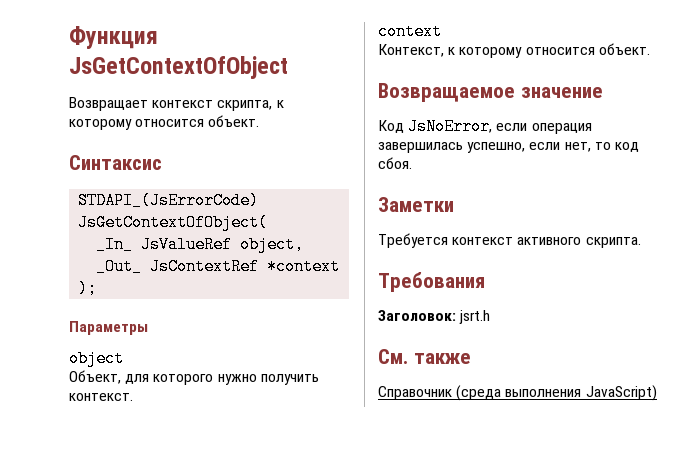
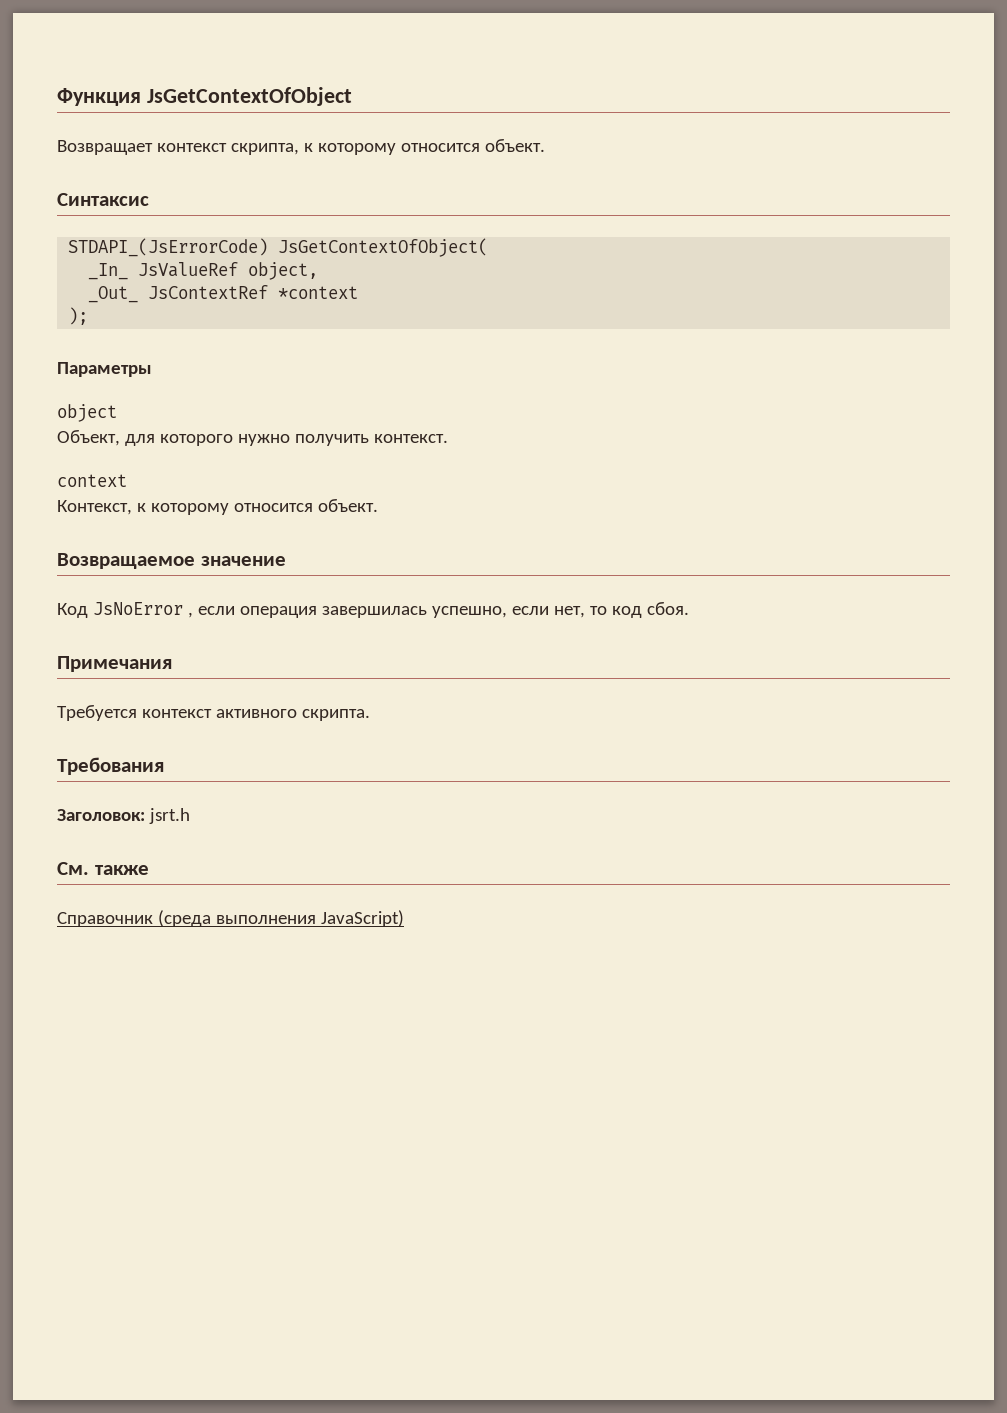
[408,118,493,135] JsNoError, -> [92,602,193,618] JsNoError ,
[378,197,454,212] Заметки -> [57,656,172,672] Примечания

